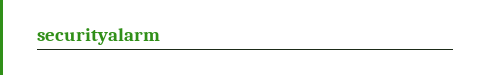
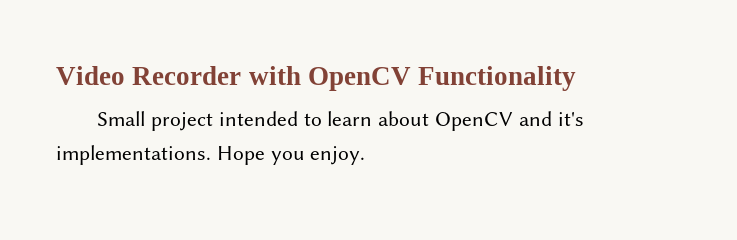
[37,28,160,45] securityalarm -> [56,66,577,91] [97,111,584,131] [56,145,366,165] Video Recorder with OpenCV Functionality // Small project intended to learn about OpenCV and it's implementations. Hope you enjoy.

